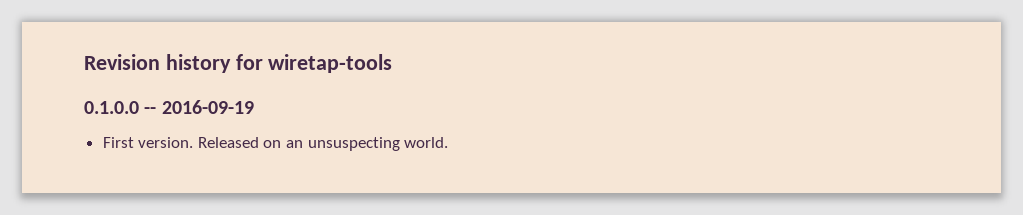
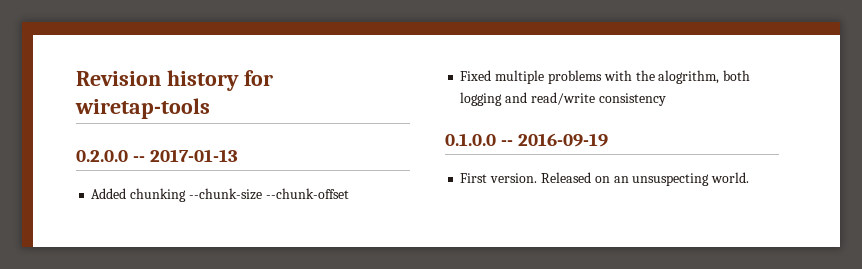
(393, 63) none -> [76,149,239,162] [91,188,349,202] [460,70,751,84] [460,92,666,106] // 0.2.0.0 -- 2017-01-13 // Added chunking --chunk-size --chunk-offset // Fixed multiple problems with the alogrithm, both logging and read/write consistency

